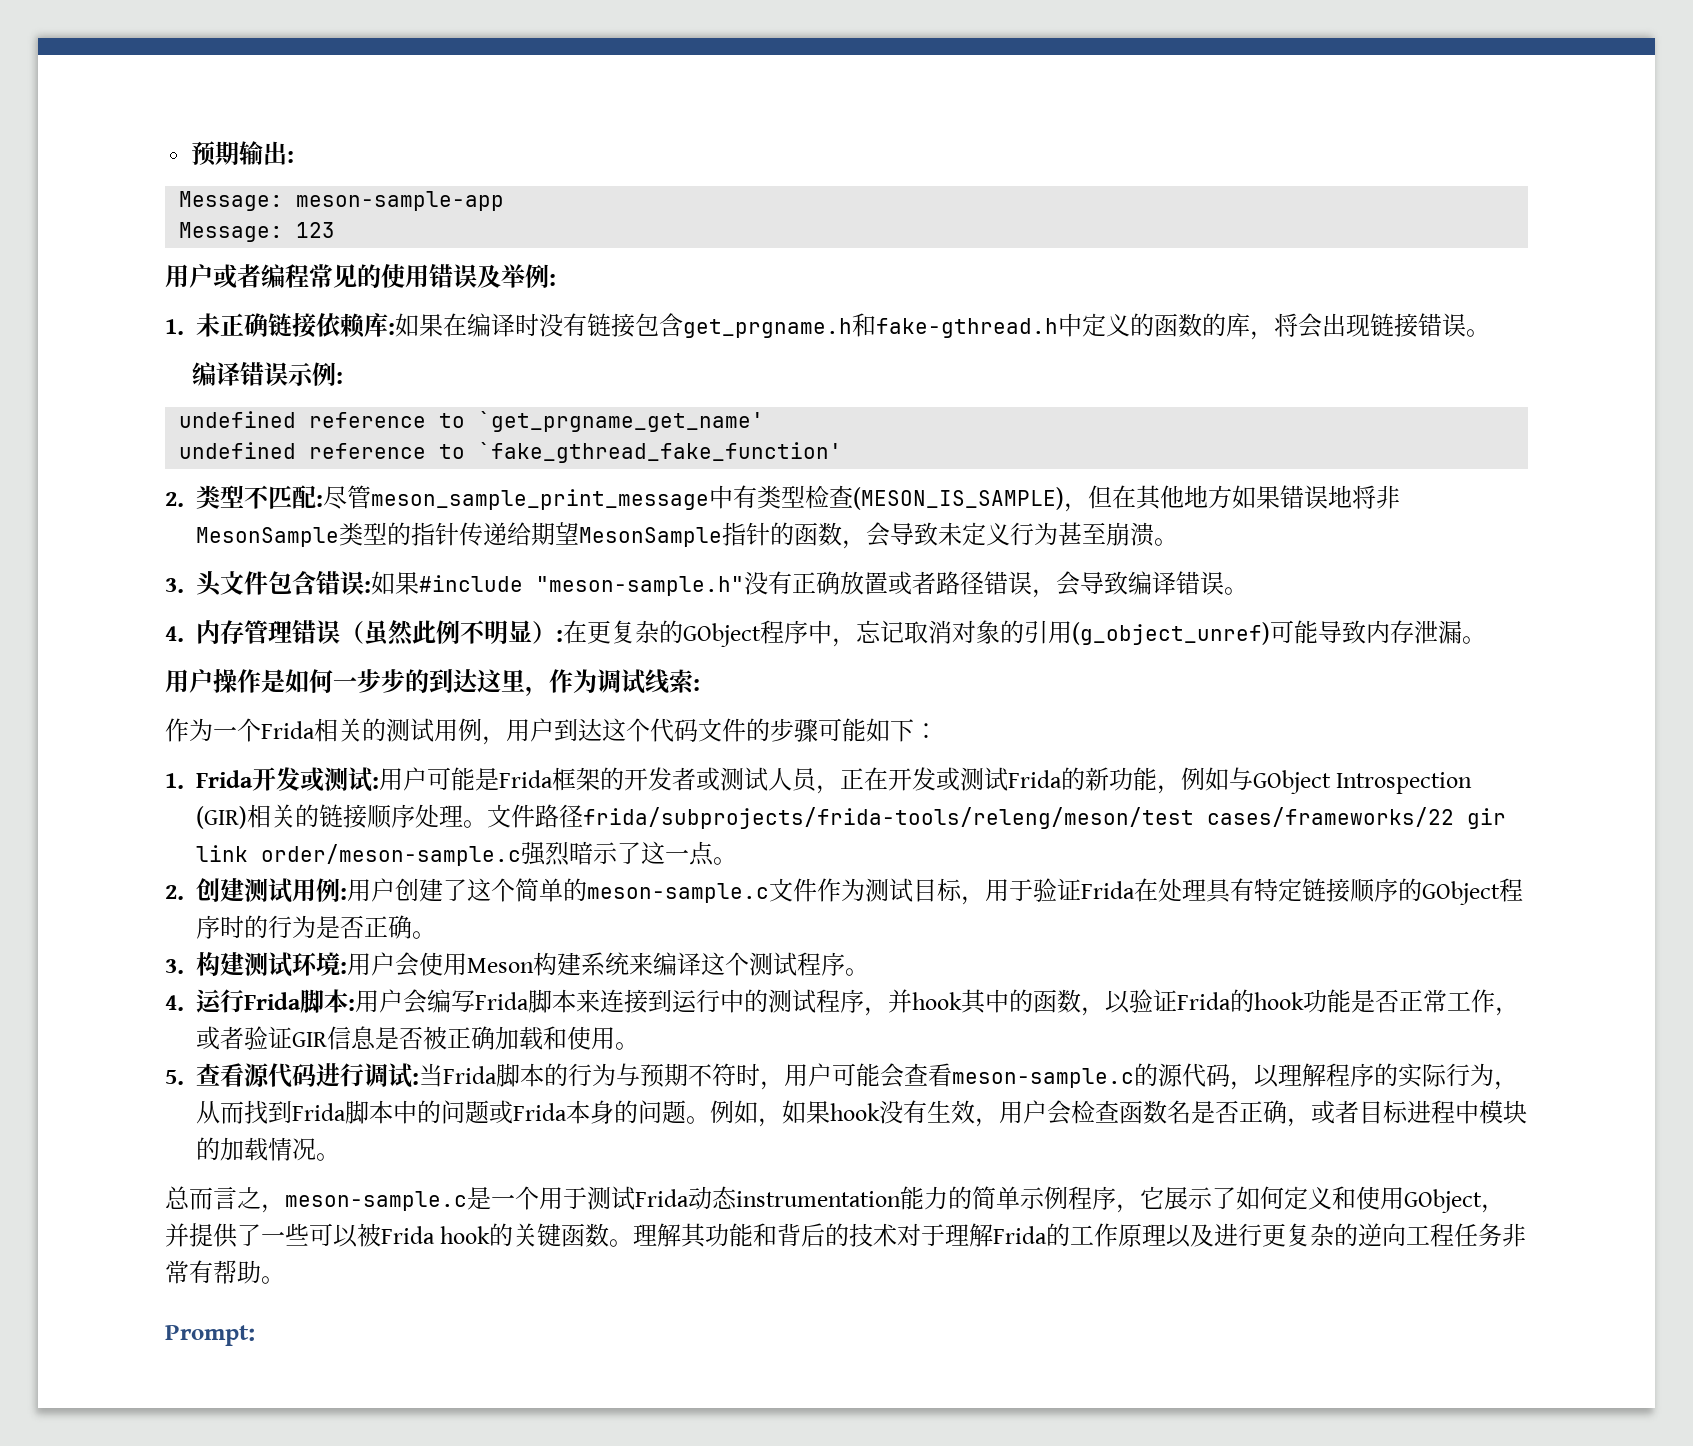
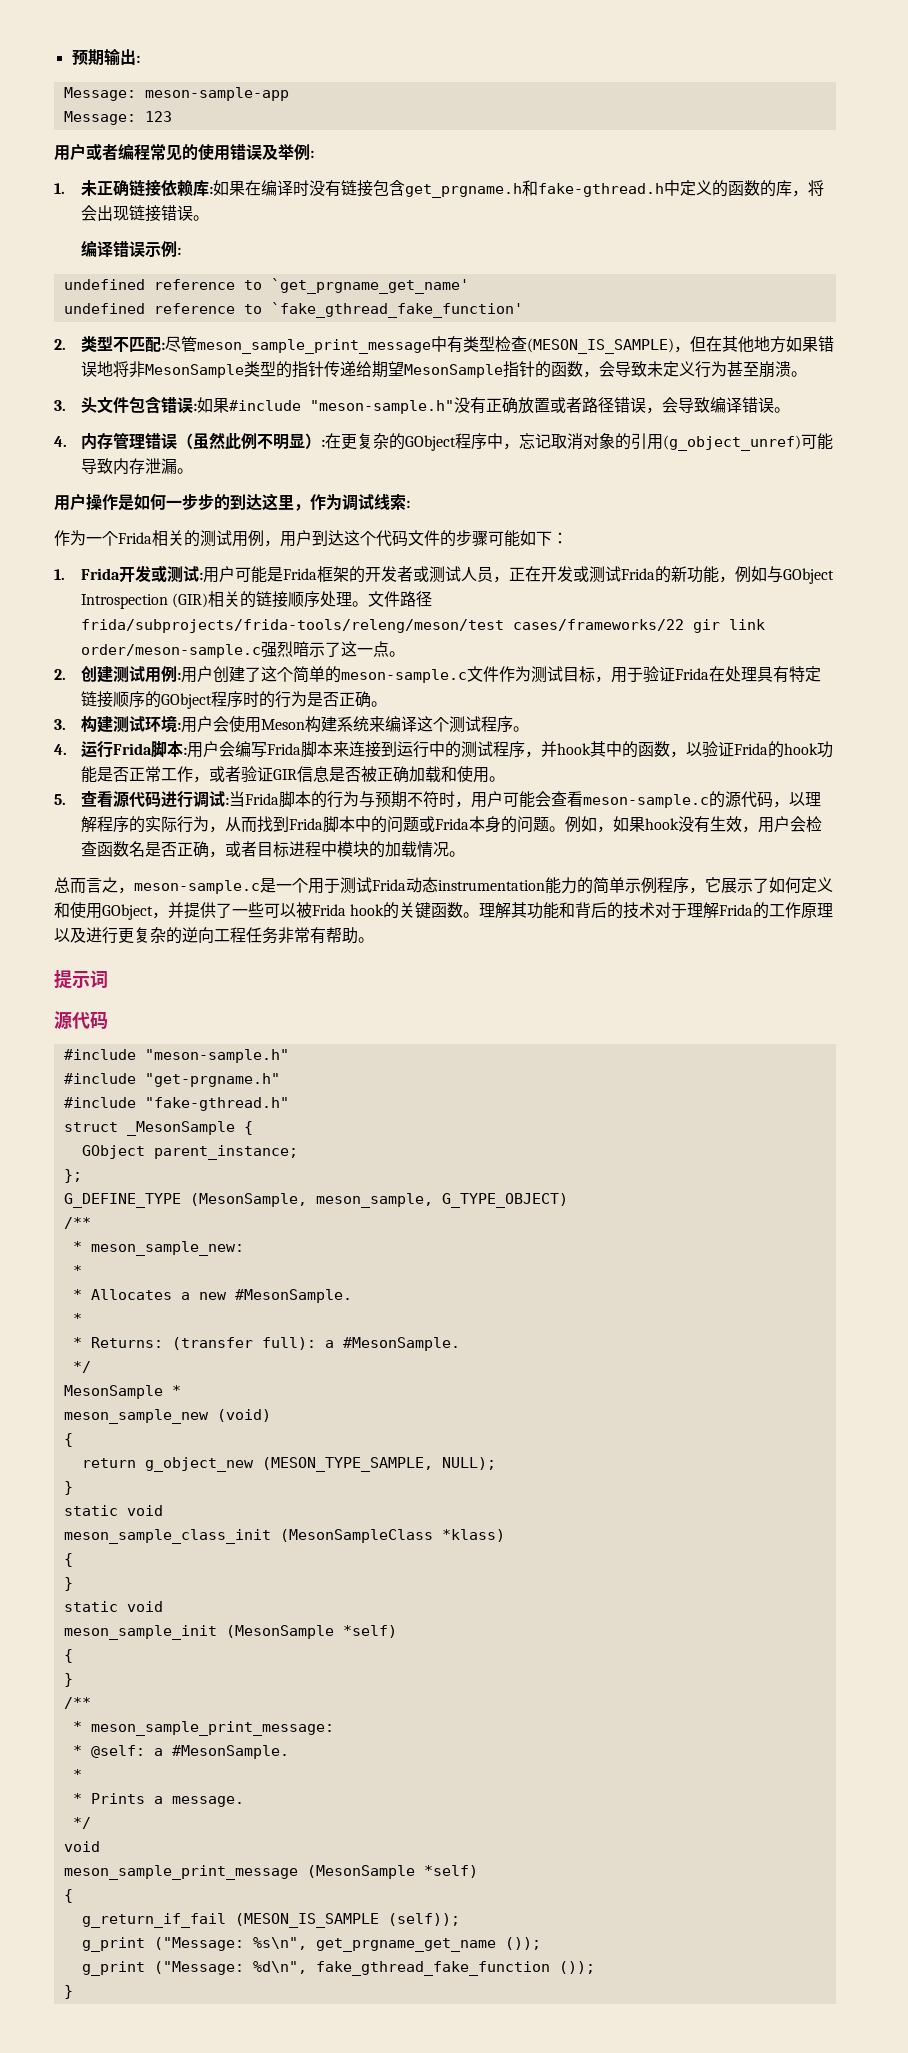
[165,1325,255,1346] Prompt: -> [54,969,108,989] [54,1011,108,1029] [63,1049,289,1063] [63,1073,280,1087] [63,1097,289,1111] [63,1121,253,1136] [81,1145,298,1160] [63,1169,82,1183] [63,1193,568,1208] [63,1217,91,1229] [72,1241,244,1256] [72,1265,82,1276] [72,1289,352,1303] [72,1313,82,1324] [72,1337,460,1351] [72,1361,91,1373] [63,1385,181,1399] [63,1409,271,1424] [63,1433,73,1447] [81,1457,496,1472] [63,1481,73,1495] [63,1505,163,1516] [63,1529,505,1544] [63,1553,73,1567] [63,1577,73,1591] [63,1601,163,1612] [63,1625,397,1640] [63,1649,73,1663] [63,1673,73,1687] [63,1697,91,1709] [72,1721,334,1736] [72,1745,289,1759] [72,1769,82,1780] [72,1793,244,1807] [72,1817,91,1829] [63,1841,100,1852] [63,1865,478,1880] [63,1889,73,1903] [81,1913,460,1928] [81,1937,541,1952] [81,1961,595,1976] [63,1985,73,1999] 提示词 // 源代码 // #include "meson-sample.h" // #include "get-prgname.h" // #include "fake-gthread.h" // struct _MesonSample { // GObject parent_instance; // }; // G_DEFINE_TYPE (MesonSample, meson_sample, G_TYPE_OBJECT) // /** // * meson_sample_new: // * // * Allocates a new #MesonSample. // * // * Returns: (transfer full): a #MesonSample. // */ // MesonSample * // meson_sample_new (void) // { // return g_object_new (MESON_TYPE_SAMPLE, NULL); // } // static void // meson_sample_class_init (MesonSampleClass *klass) // { // } // static void // meson_sample_init (MesonSample *self) // { // } // /** // * meson_sample_print_message: // * @self: a #MesonSample. // * // * Prints a message. // */ // void // meson_sample_print_message (MesonSample *self) // { // g_return_if_fail (MESON_IS_SAMPLE (self)); // g_print ("Message: %s\n", get_prgname_get_name ()); // g_print ("Message: %d\n", fake_gthread_fake_function ()); // }

